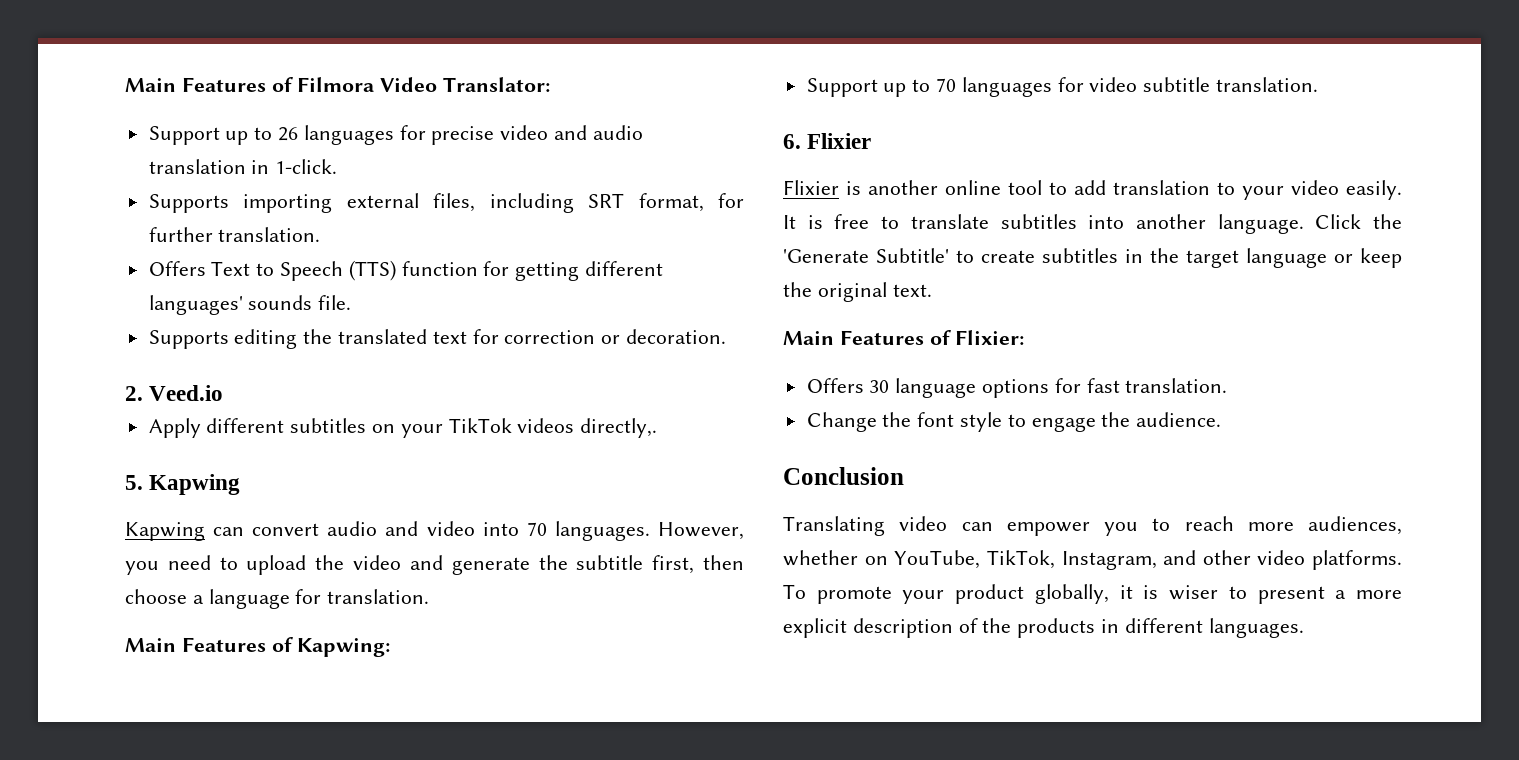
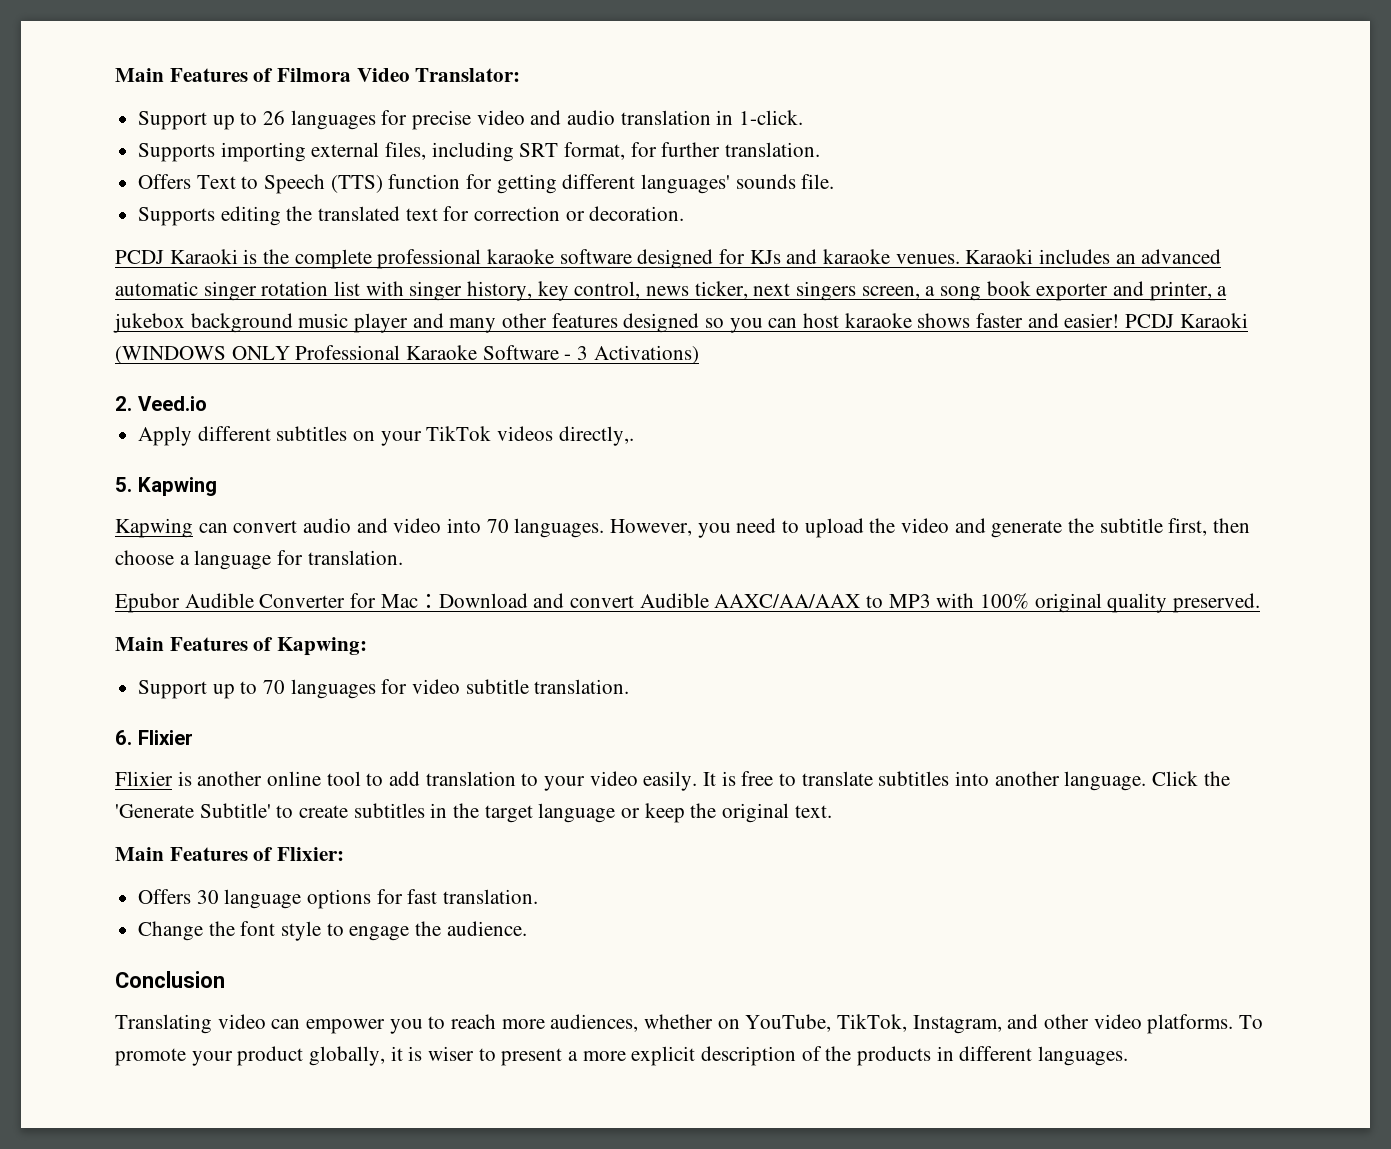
(727, 336) none -> [115,249,1222,269] [115,281,1228,301] [113,313,1248,333] [115,345,699,364] // PCDJ Karaoki is the complete professional karaoke software designed for KJs and karaoke venues. Karaoki includes an advanced automatic singer rotation list with singer history, key control, news ticker, next singers screen, a song book exporter and printer, a jukebox background music player and many other features designed so you can host karaoke shows faster and easier! PCDJ Karaoki (WINDOWS ONLY Professional Karaoke Software - 3 Activations)
(430, 596) none -> [115,593,1261,613] // Epubor Audible Converter for Mac：Download and convert Audible AAXC/AA/AAX to MP3 with 100% original quality preserved.

